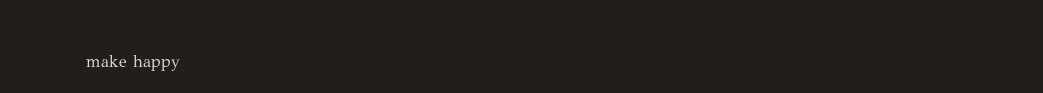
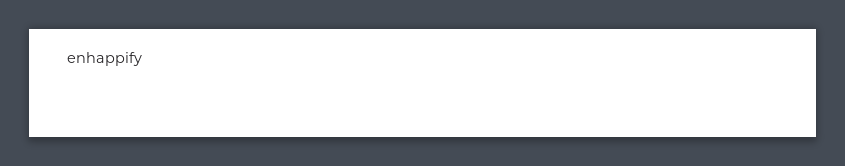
[86,55,180,71] make happy -> [67,52,142,66] enhappify

